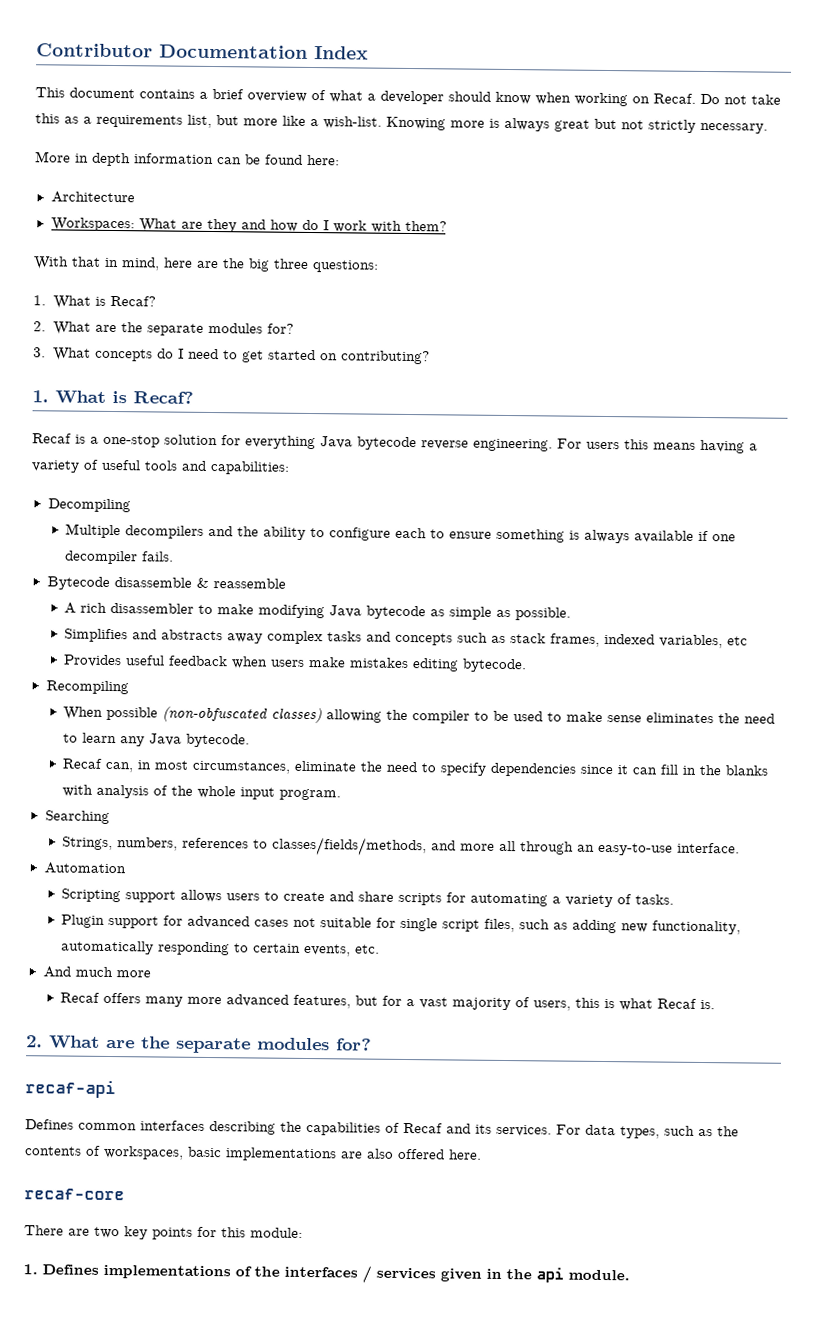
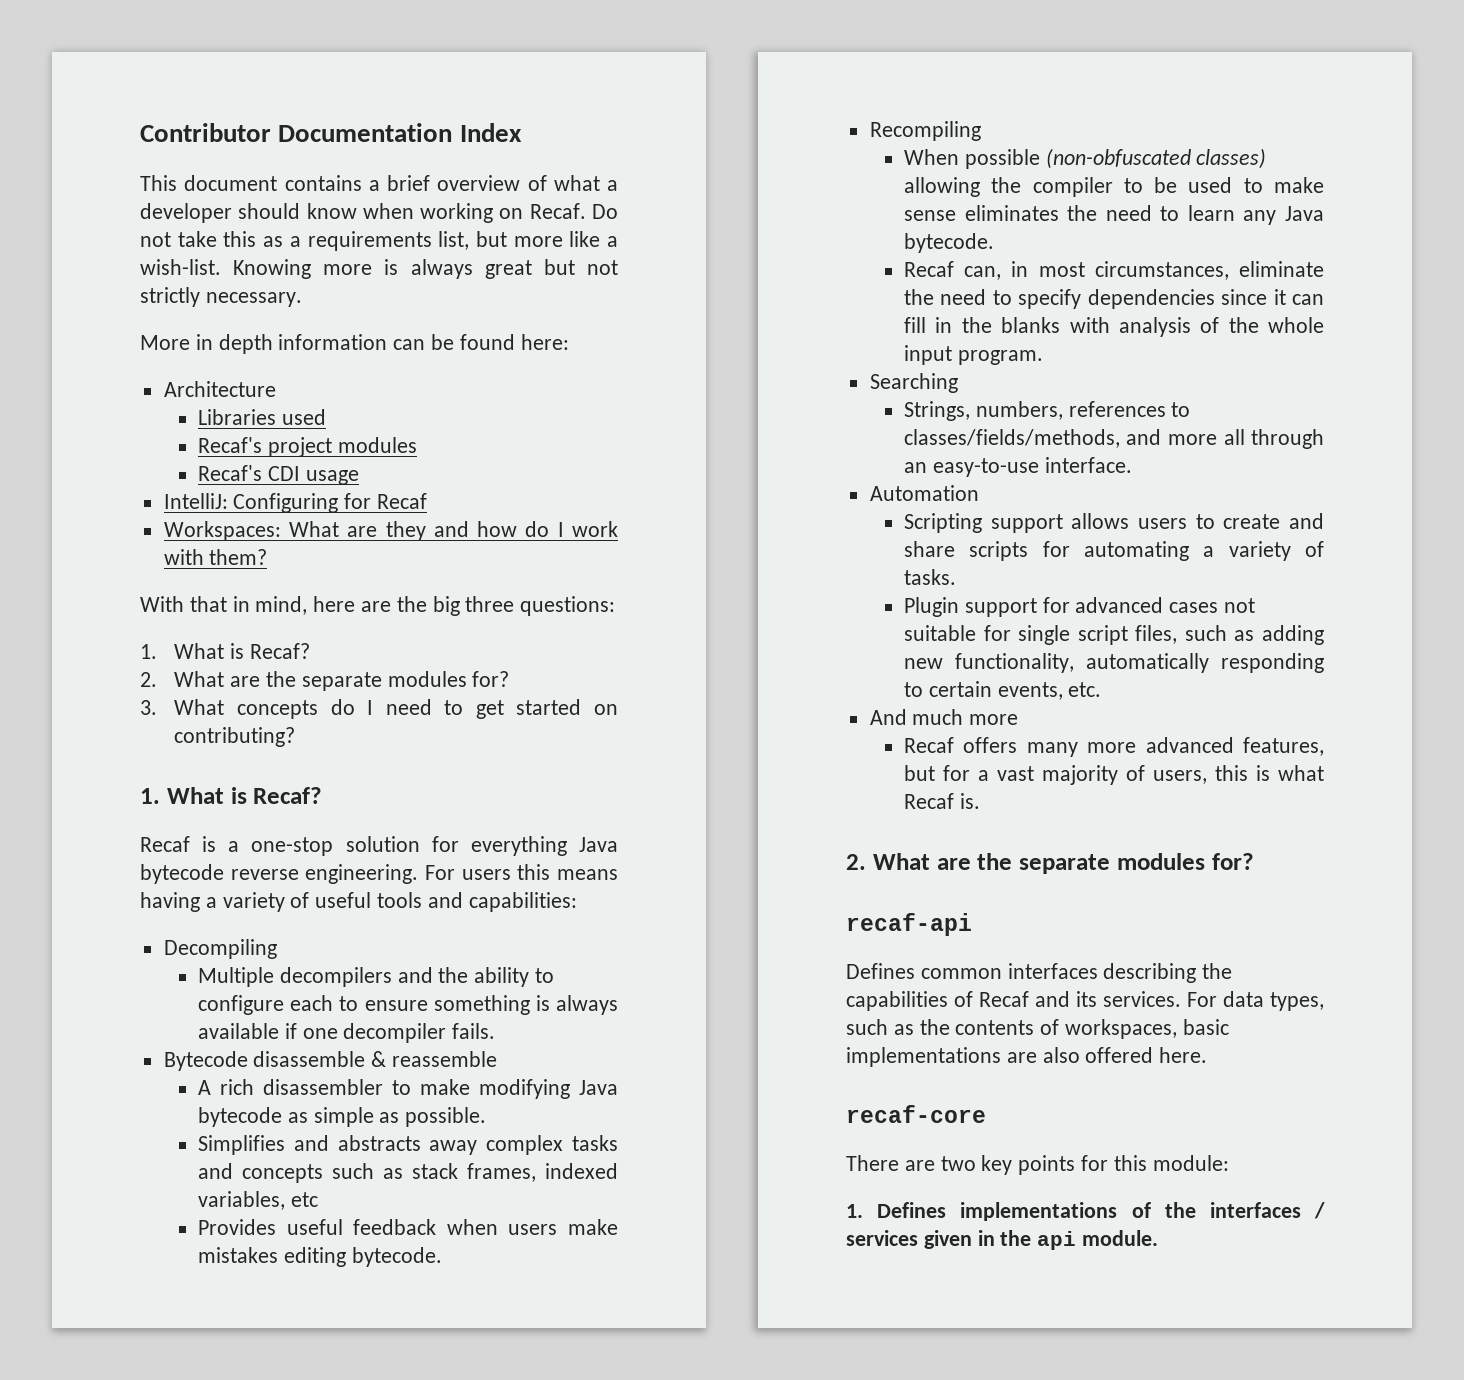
(135, 197) none -> [197,409,326,425] [197,437,417,457] [197,465,359,485] [163,493,428,513] // Libraries used // Recaf's project modules // Recaf's CDI usage // IntelliJ: Configuring for Recaf

